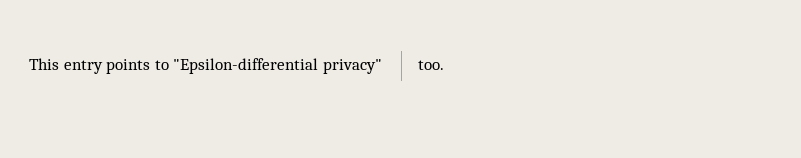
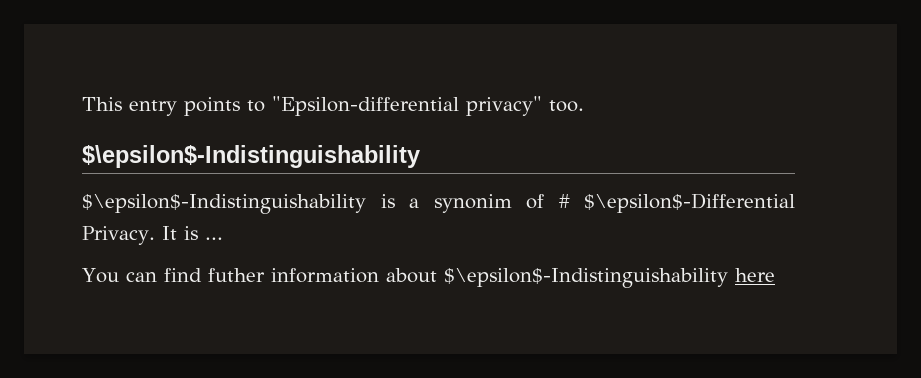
(444, 65) none -> [82,145,420,168] [82,193,795,214] [82,226,223,245] [82,268,775,288] // $\epsilon$-Indistinguishability // $\epsilon$-Indistinguishability is a synonim of # $\epsilon$-Differential Privacy. It is ... // You can find futher information about $\epsilon$-Indistinguishability here

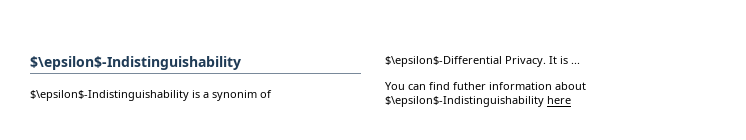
[82,96,584,116] This entry points to "Epsilon-differential privacy" too. // -> (30, 63) none
[558,194,570,208] # -> (272, 94) none

